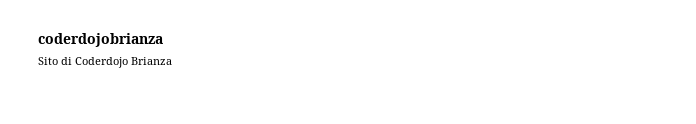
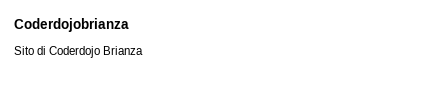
[38,33,163,47] coderdojobrianza -> [14,18,129,32] Coderdojobrianza

